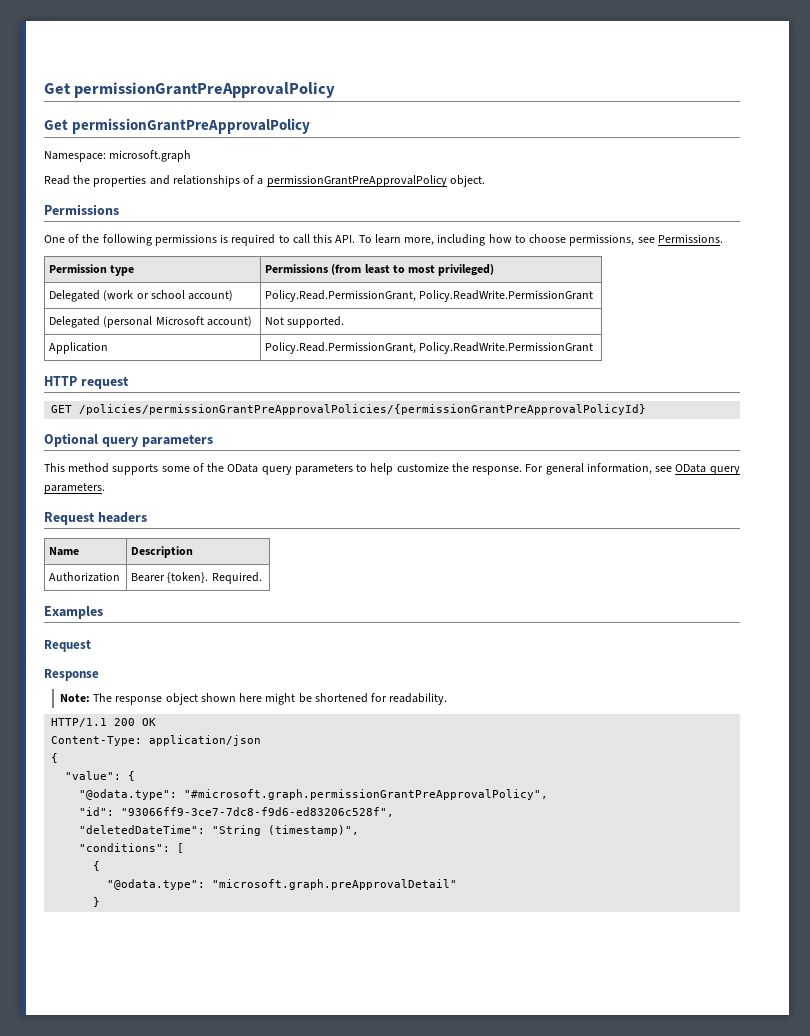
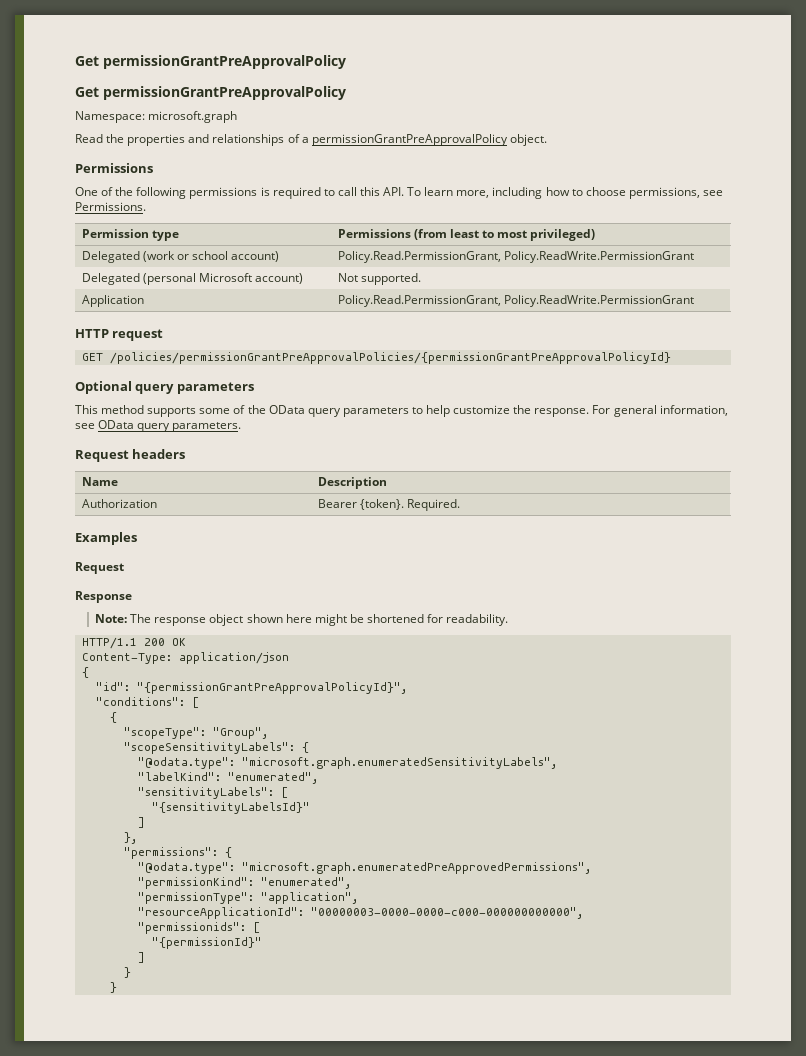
[65,771,136,781] [79,789,549,800] [79,807,395,817] [79,825,360,836] [79,843,185,853] [93,861,101,871] [107,879,458,890] [93,897,101,907] "value": { // "@odata.type": "#microsoft.graph.permissionGrantPreApprovalPolicy", // "id": "93066ff9-3ce7-7dc8-f9d6-ed83206c528f", // "deletedDateTime": "String (timestamp)", // "conditions": [ // { // "@odata.type": "microsoft.graph.preApprovalDetail" // } -> [95,682,407,694] [95,697,199,708] [109,712,117,723] [123,727,268,739] [123,742,309,754] [137,757,557,769] [137,772,318,784] [137,787,288,799] [151,802,310,814] [137,817,145,828] [123,832,137,844] [123,847,232,859] [137,862,591,874] [137,877,351,889] [137,892,358,904] [137,907,583,919] [137,922,260,934] [151,937,262,949] [137,952,145,963] [123,967,131,978] [109,982,117,993] "id": "{permissionGrantPreApprovalPolicyId}", // "conditions": [ // { // "scopeType": "Group", // "scopeSensitivityLabels": { // "@odata.type": "microsoft.graph.enumeratedSensitivityLabels", // "labelKind": "enumerated", // "sensitivityLabels": [ // "{sensitivityLabelsId}" // ] // }, // "permissions": { // "@odata.type": "microsoft.graph.enumeratedPreApprovedPermissions", // "permissionKind": "enumerated", // "permissionType": "application", // "resourceApplicationId": "00000003-0000-0000-c000-000000000000", // "permissionids": [ // "{permissionId}" // ] // } // }

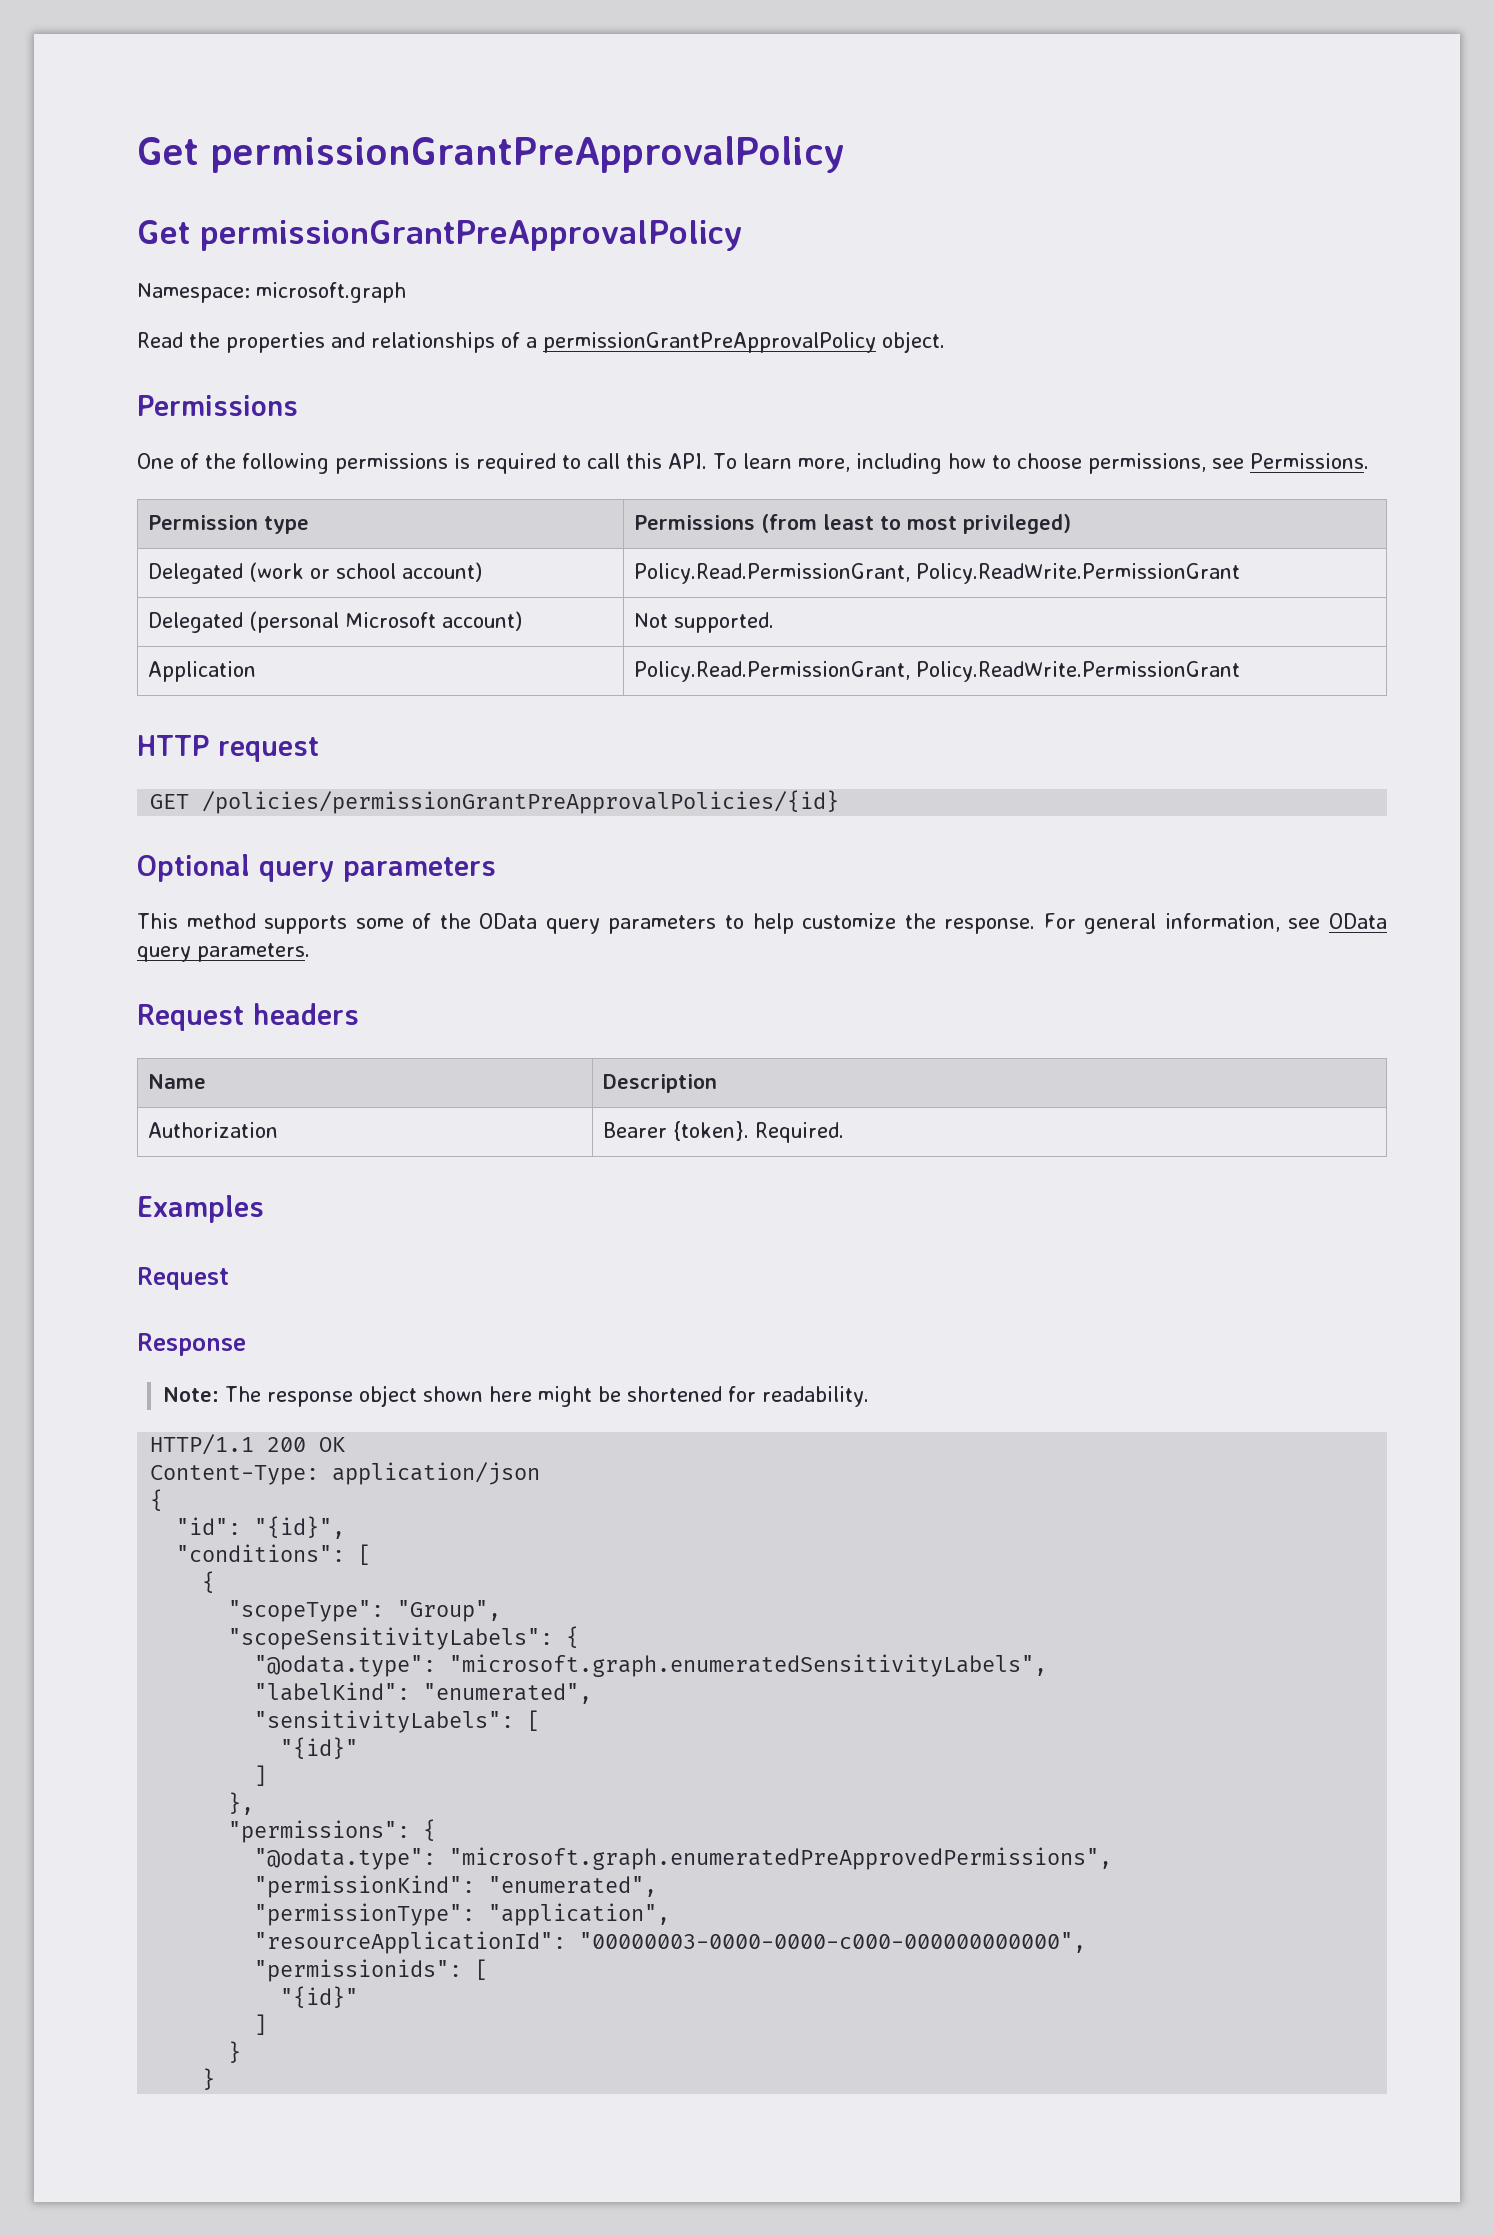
[109,352,671,364] /policies/permissionGrantPreApprovalPolicies/{permissionGrantPreApprovalPolicyId} -> [202,790,840,814] /policies/permissionGrantPreApprovalPolicies/{id}
[136,682,407,694] "{permissionGrantPreApprovalPolicyId}", -> [254,1516,346,1539] "{id}",
[151,802,310,814] "{sensitivityLabelsId}" -> [280,1737,359,1759] "{id}"
[151,937,262,949] "{permissionId}" -> [280,1986,359,2008] "{id}"

